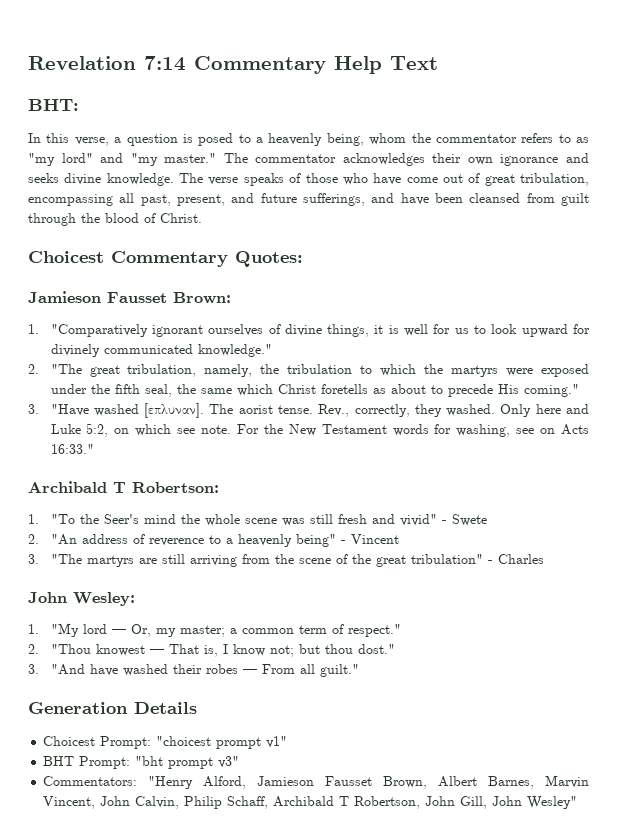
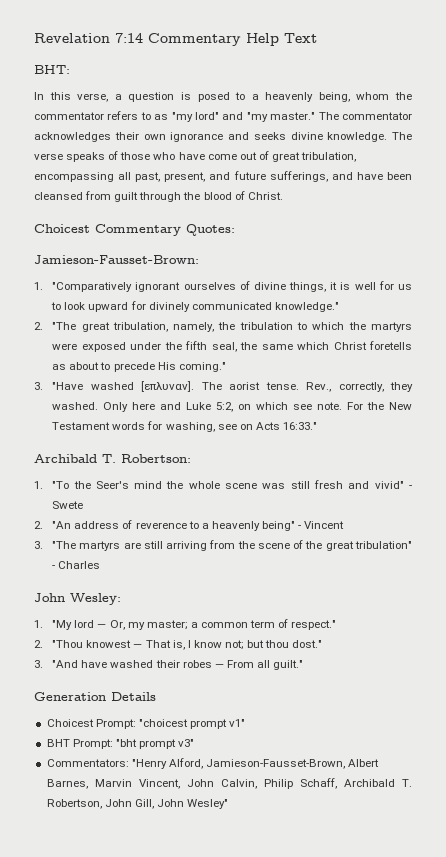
[28,291,231,304] Jamieson Fausset Brown: -> [34,255,199,264] Jamieson-Fausset-Brown:
[113,482,126,493] T -> [102,454,116,463] T.
[257,776,428,789] Jamieson Fausset Brown, -> [205,759,345,769] Jamieson-Fausset-Brown,
[339,796,350,806] T -> [401,779,412,787] T.

